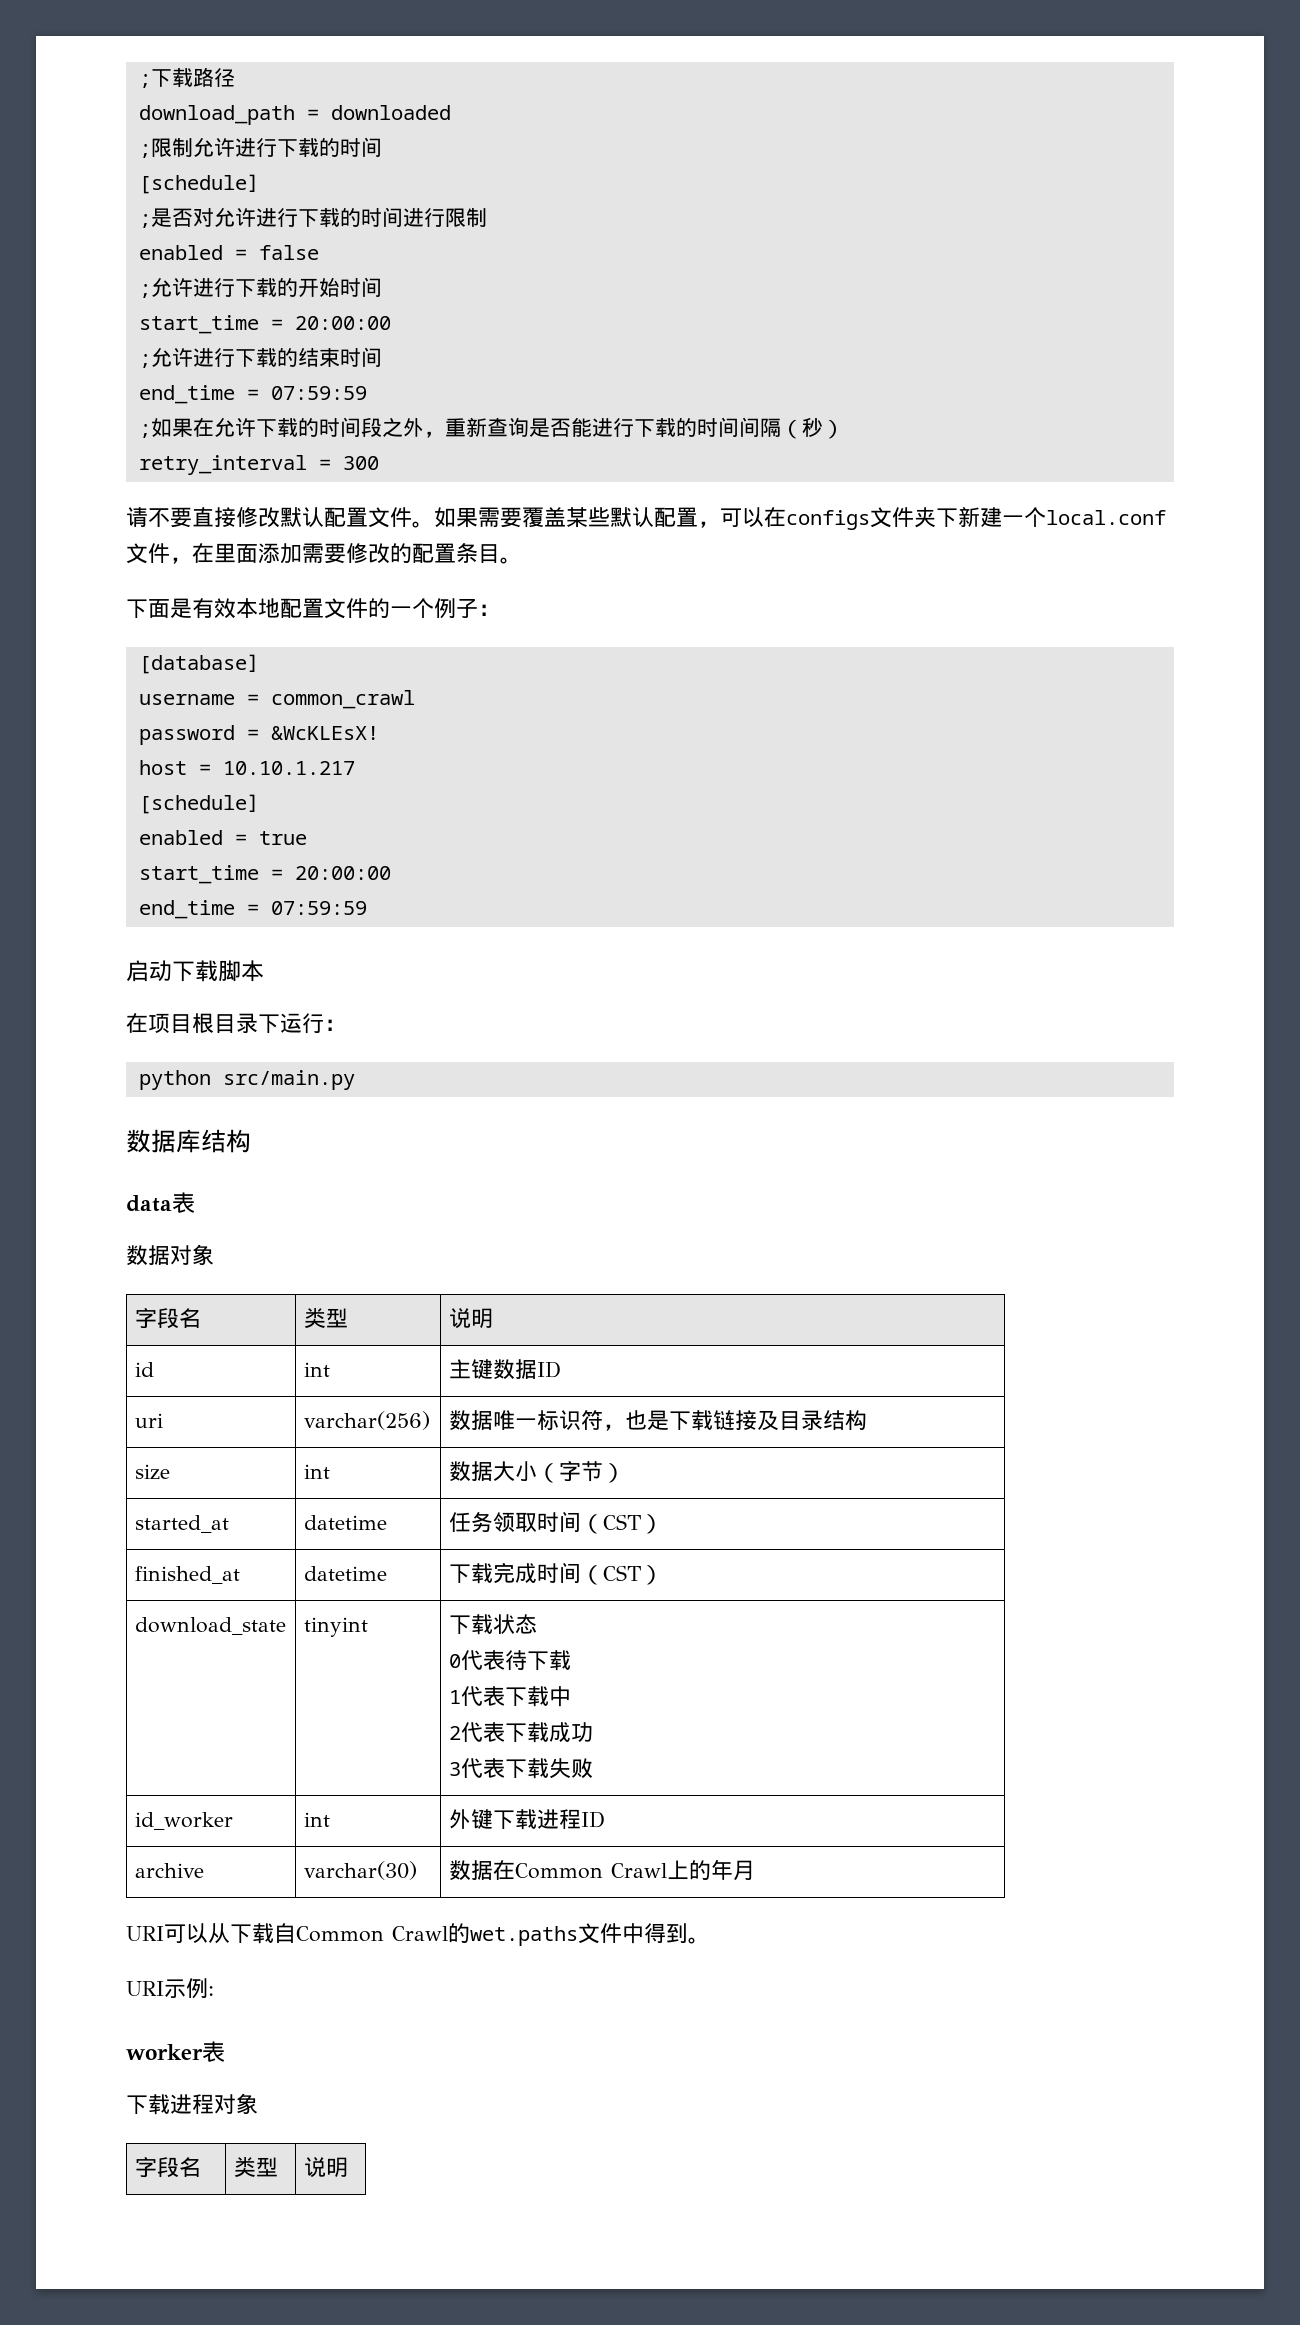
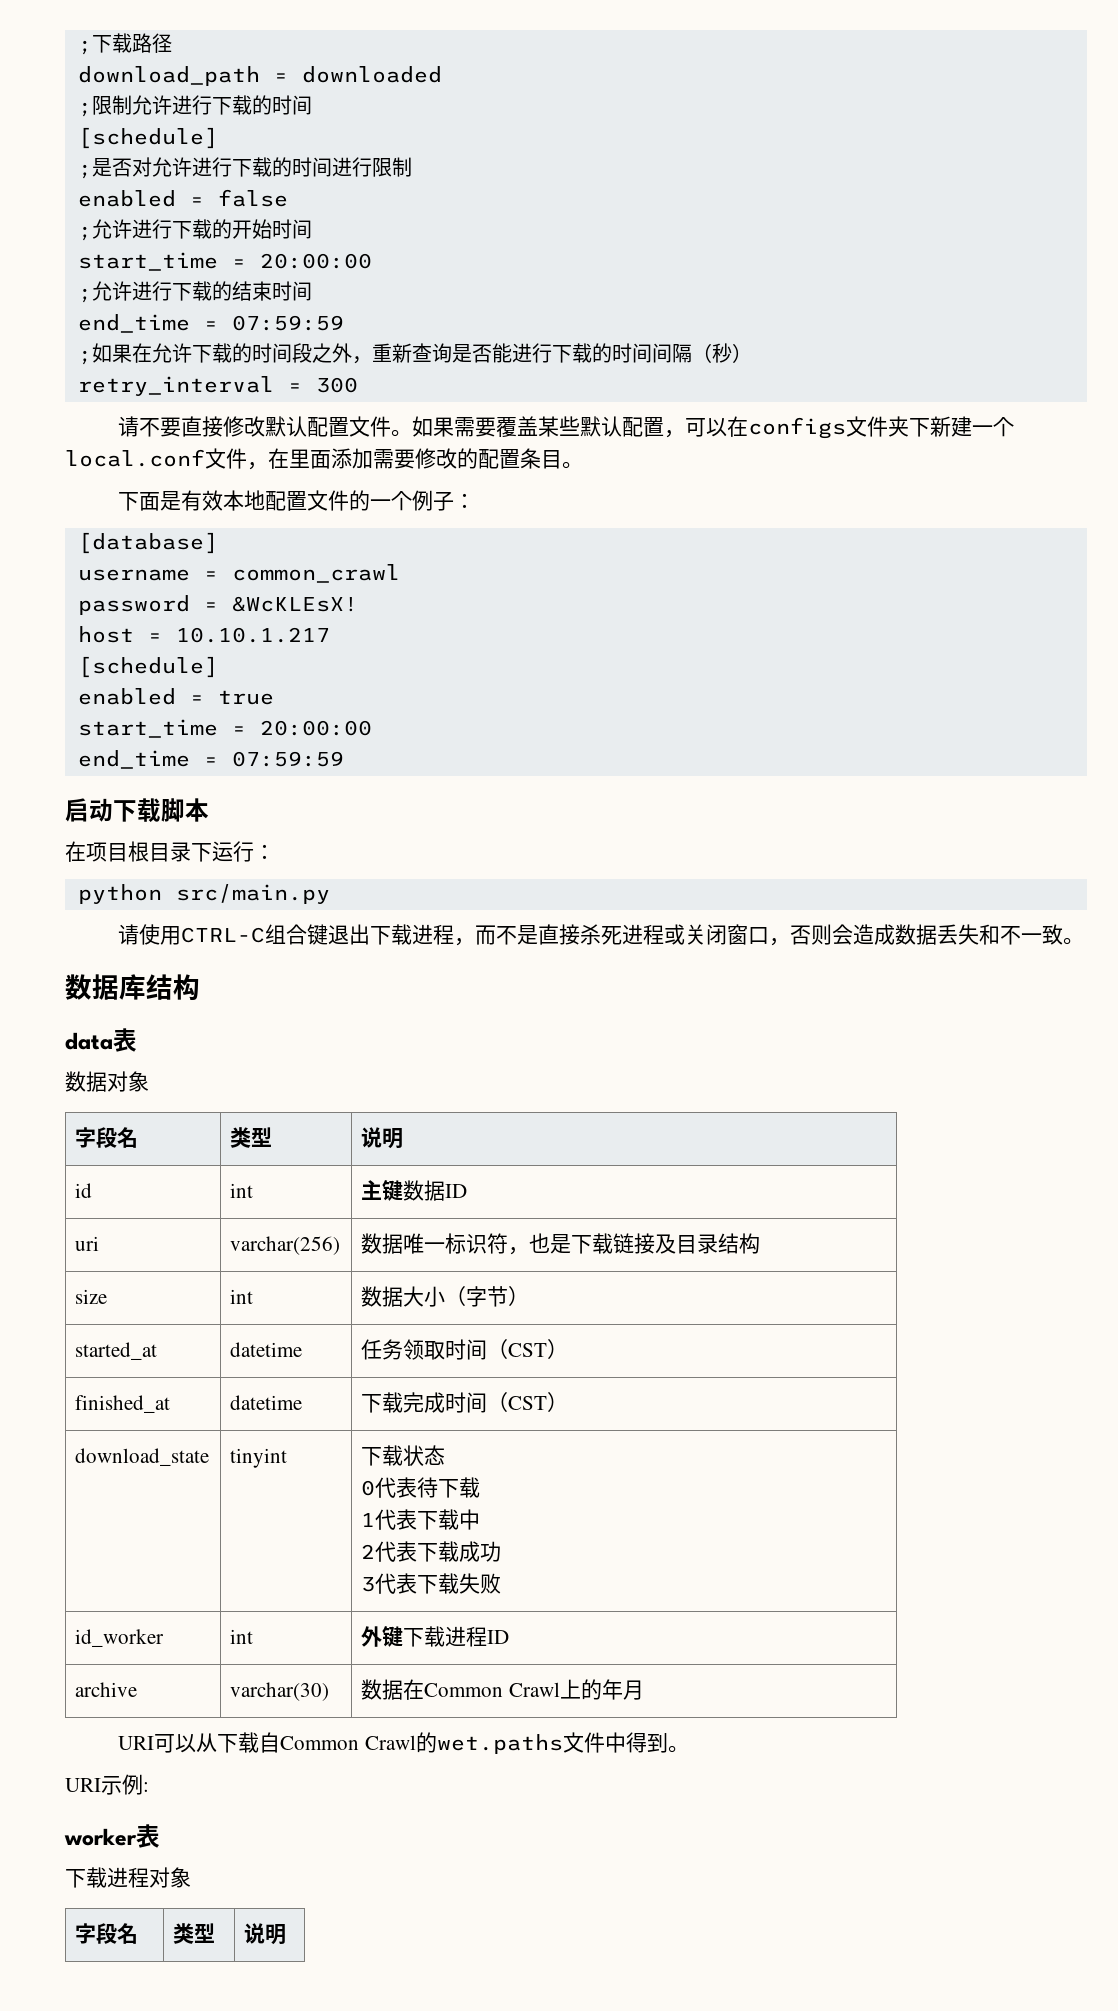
(355, 1080) none -> [118,924,1085,946] // 请使用CTRL-C组合键退出下载进程，而不是直接杀死进程或关闭窗口，否则会造成数据丢失和不一致。

